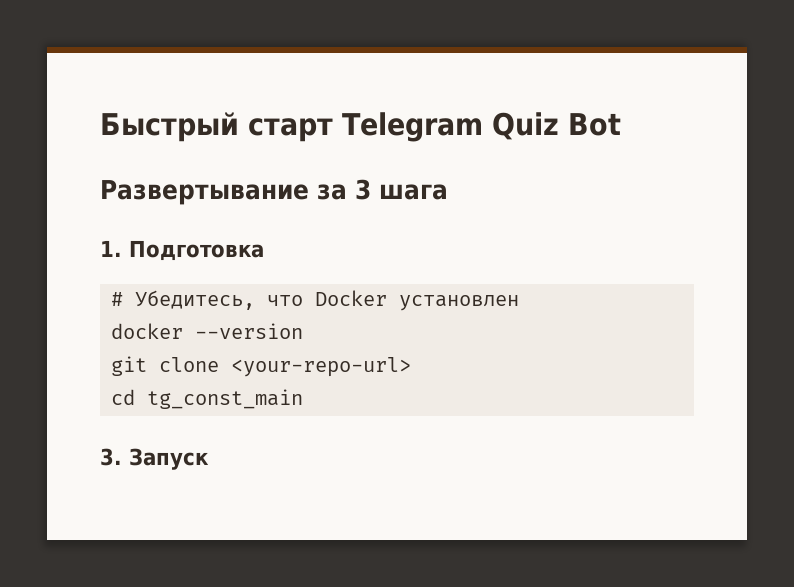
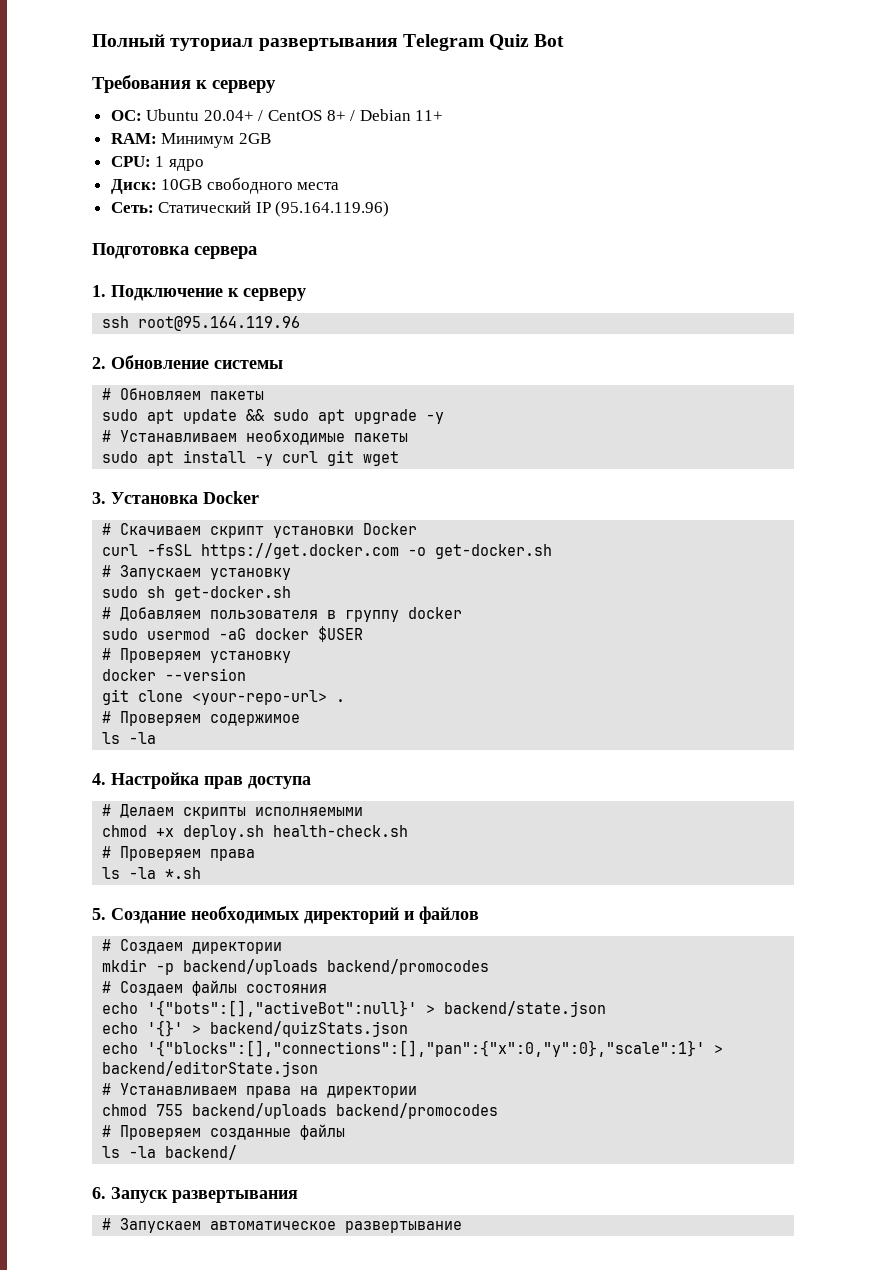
[100,112,333,142] Быстрый старт -> [92,34,398,51] Полный туториал развертывания
[100,179,448,205] [100,240,264,261] [111,290,520,311] Развертывание за 3 шага // 1. Подготовка // # Убедитесь, что Docker установлен -> [92,75,276,93] [110,109,444,121] [110,133,271,148] [110,156,204,171] [110,177,340,194] [110,201,390,217] [92,243,257,259] [92,285,306,301] [102,316,301,331] [92,355,283,369] [102,388,265,400] [102,409,445,424] [102,430,409,445] [102,450,400,466] [92,491,259,504] [102,523,418,538] [102,543,553,559] [102,565,292,580] [102,586,292,601] [102,607,463,622] [102,626,364,642] [102,648,292,663] Требования к серверу // ОС: Ubuntu 20.04+ / CentOS 8+ / Debian 11+ // RAM: Минимум 2GB // CPU: 1 ядро // Диск: 10GB свободного места // Сеть: Статический IP (95.164.119.96) // Подготовка сервера // 1. Подключение к серверу // ssh root@95.164.119.96 // 2. Обновление системы // # Обновляем пакеты // sudo apt update && sudo apt upgrade -y // # Устанавливаем необходимые пакеты // sudo apt install -y curl git wget // 3. Установка Docker // # Скачиваем скрипт установки Docker // curl -fsSL https://get.docker.com -o get-docker.sh // # Запускаем установку // sudo sh get-docker.sh // # Добавляем пользователя в группу docker // sudo usermod -aG docker $USER // # Проверяем установку
[111,389,304,409] [100,448,209,470] // cd tg_const_main // 3. Запуск -> [336,699,346,702] [102,711,301,726] [102,732,157,744] [92,772,311,789] [102,804,364,819] [102,825,409,840] [102,846,256,861] [102,867,202,879] [92,906,479,924] [102,939,283,954] [102,959,490,975] [102,980,328,996] [102,1000,607,1017] [102,1020,409,1037] [102,1040,724,1057] [102,1061,319,1077] [102,1083,418,1098] [102,1103,499,1119] [102,1124,346,1140] [102,1145,238,1160] [92,1187,298,1203] [102,1218,463,1233] . // # Проверяем содержимое // ls -la // 4. Настройка прав доступа // # Делаем скрипты исполняемыми // chmod +x deploy.sh health-check.sh // # Проверяем права // ls -la *.sh // 5. Создание необходимых директорий и файлов // # Создаем директории // mkdir -p backend/uploads backend/promocodes // # Создаем файлы состояния // echo '{"bots":[],"activeBot":null}' > backend/state.json // echo '{}' > backend/quizStats.json // echo '{"blocks":[],"connections":[],"pan":{"x":0,"y":0},"scale":1}' > backend/editorState.json // # Устанавливаем права на директории // chmod 755 backend/uploads backend/promocodes // # Проверяем созданные файлы // ls -la backend/ // 6. Запуск развертывания // # Запускаем автоматическое развертывание

